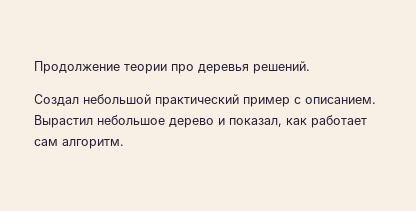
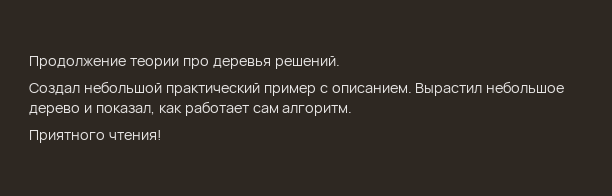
(124, 144) none -> [29,130,162,143] // Приятного чтения!

